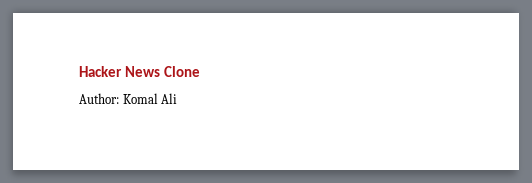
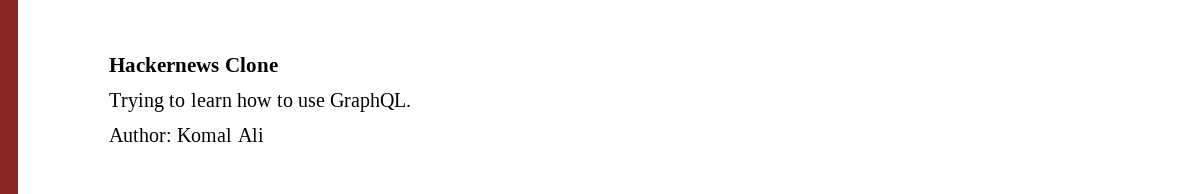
[79,66,160,77] Hacker News -> [109,57,219,72] Hackernews
(200, 71) none -> [109,93,412,112] // Trying to learn how to use GraphQL.

